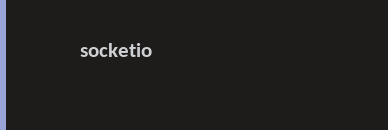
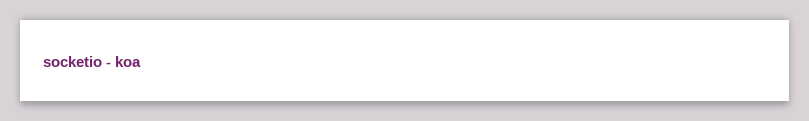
(152, 50) none -> [106,56,142,67] - koa

